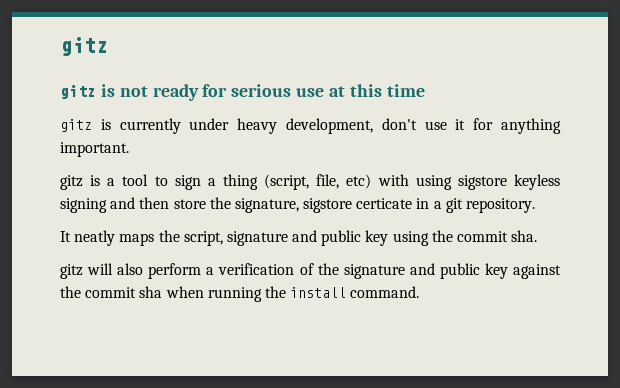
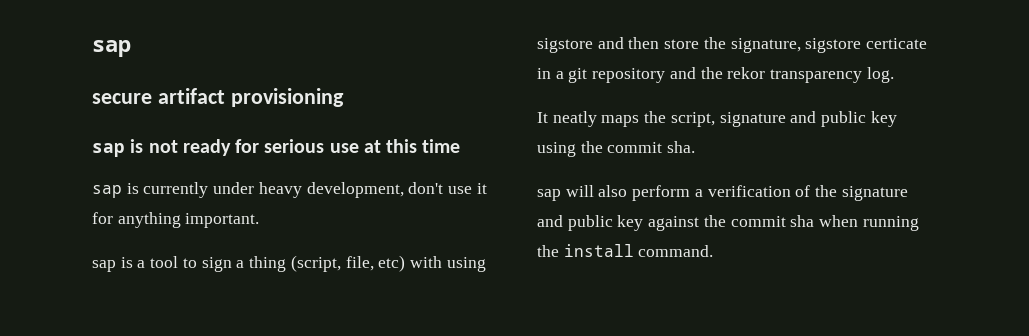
[60,37,108,56] [60,85,96,99] gitz // gitz -> [92,40,131,57] [92,88,344,107] [92,143,125,157] sap // secure artifact provisioning // sap
[60,119,92,132] gitz -> [92,185,122,198] sap
[60,175,83,190] gitz -> [92,260,116,272] sap
[514,174,561,190] [60,198,107,213] keyless signing -> (593, 45) none
[466,198,536,213] repository. -> [592,67,894,83] repository and the rekor transparency log.
[60,264,83,279] gitz -> [537,189,561,201] sap

